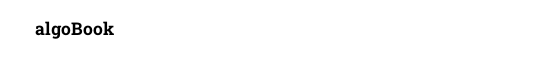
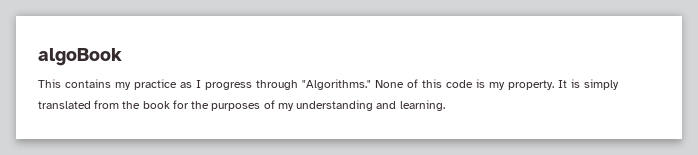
(114, 30) none -> [38,79,619,90] [38,100,445,111] // This contains my practice as I progress through "Algorithms." None of this code is my property. It is simply translated from the book for the purposes of my understanding and learning.

